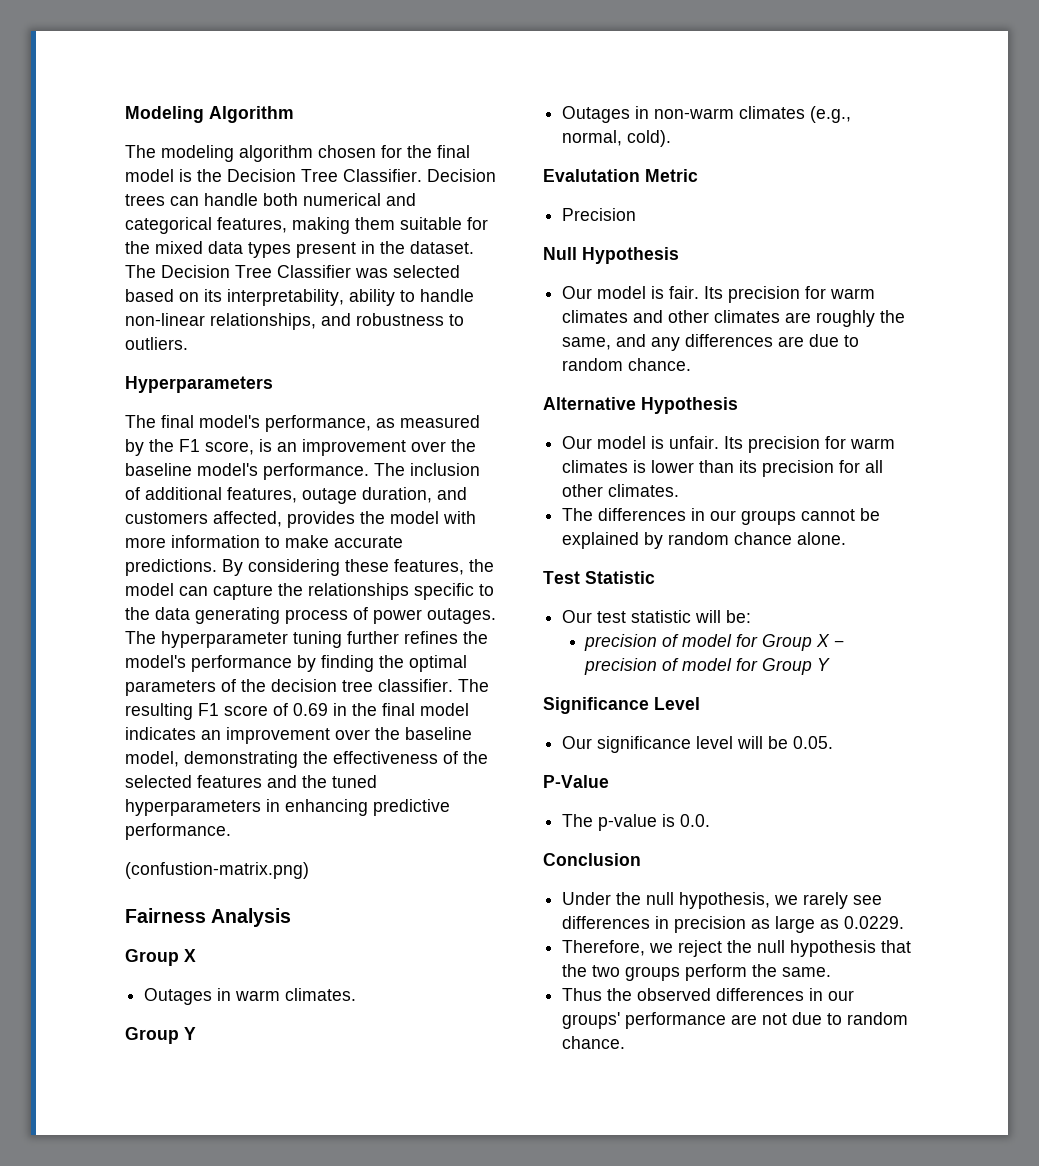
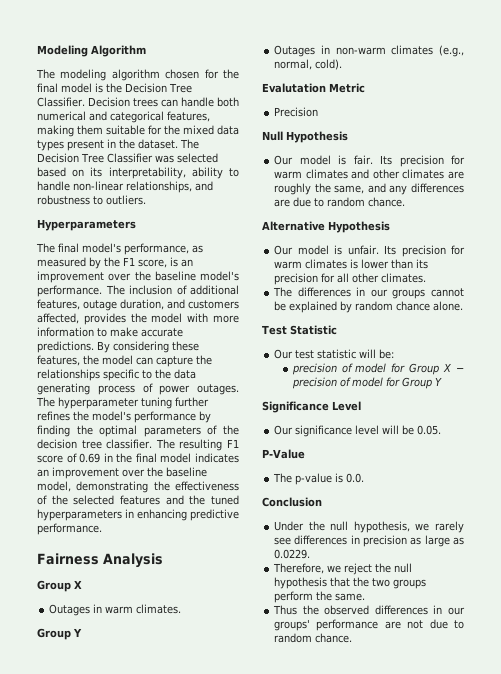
[125,862,309,879] // (confustion-matrix.png) -> (102, 529) none

